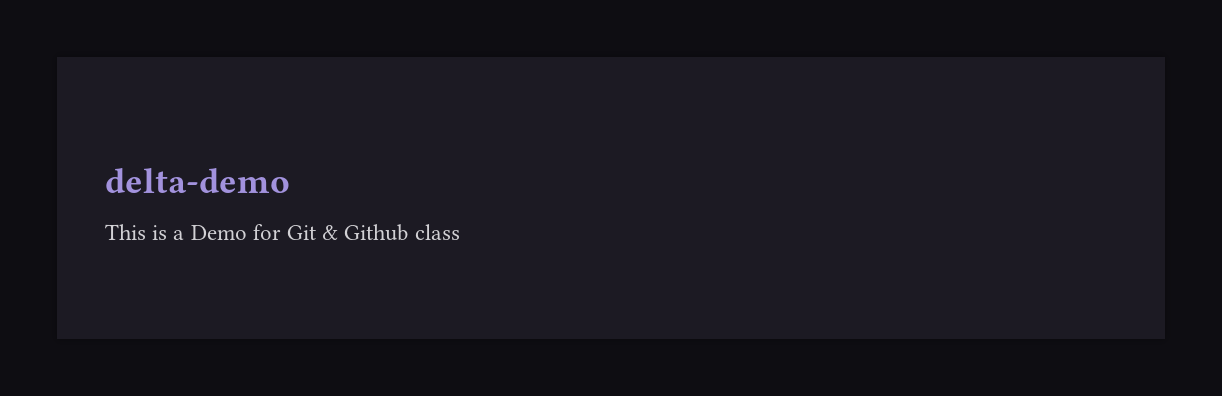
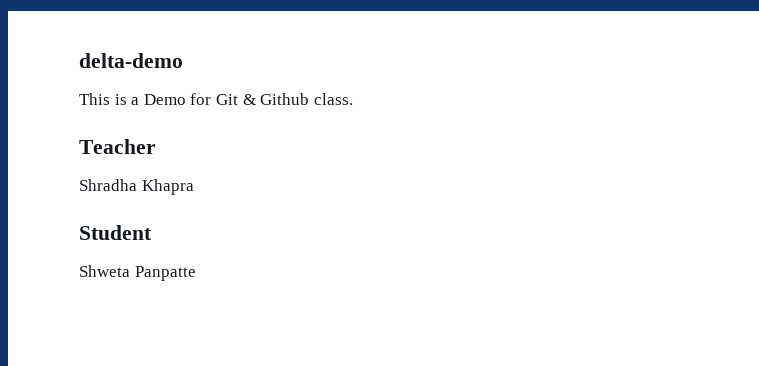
[414,224,460,240] class -> [313,93,353,105] [79,139,156,154] [79,179,194,195] [79,225,152,240] [79,265,196,281] class. // Teacher // Shradha Khapra // Student // Shweta Panpatte

